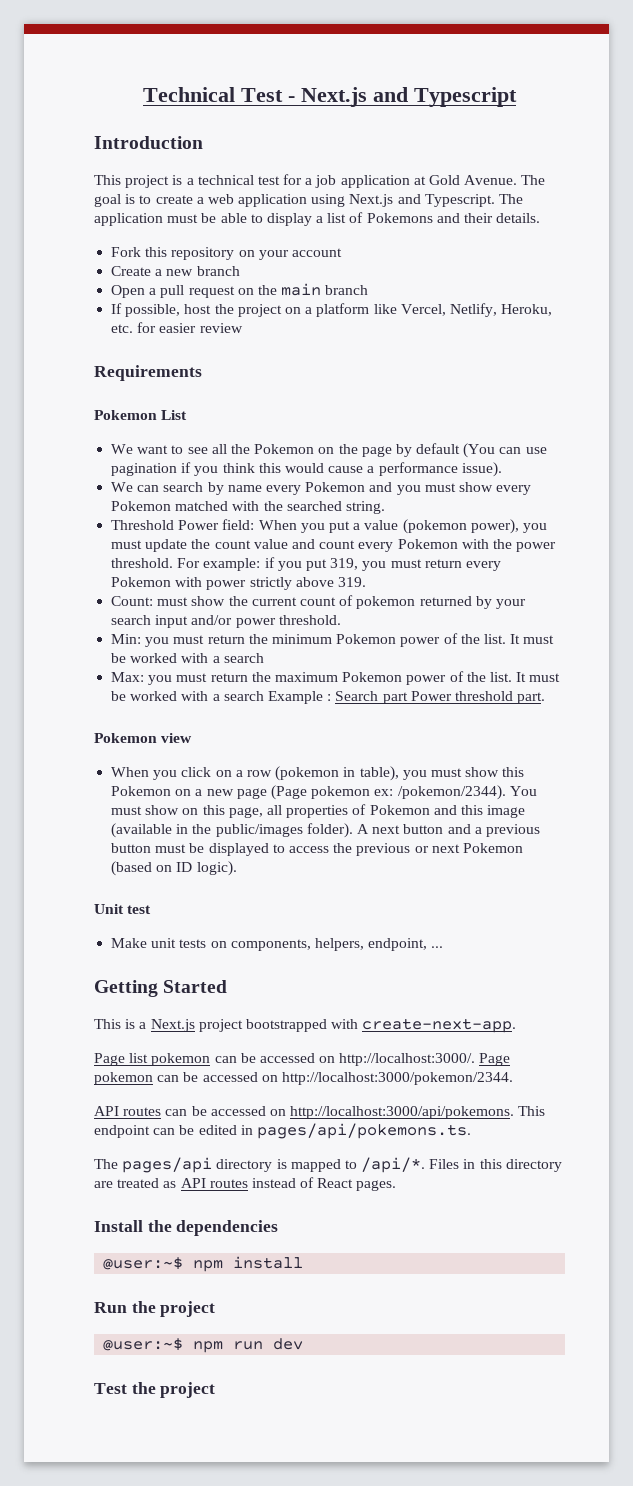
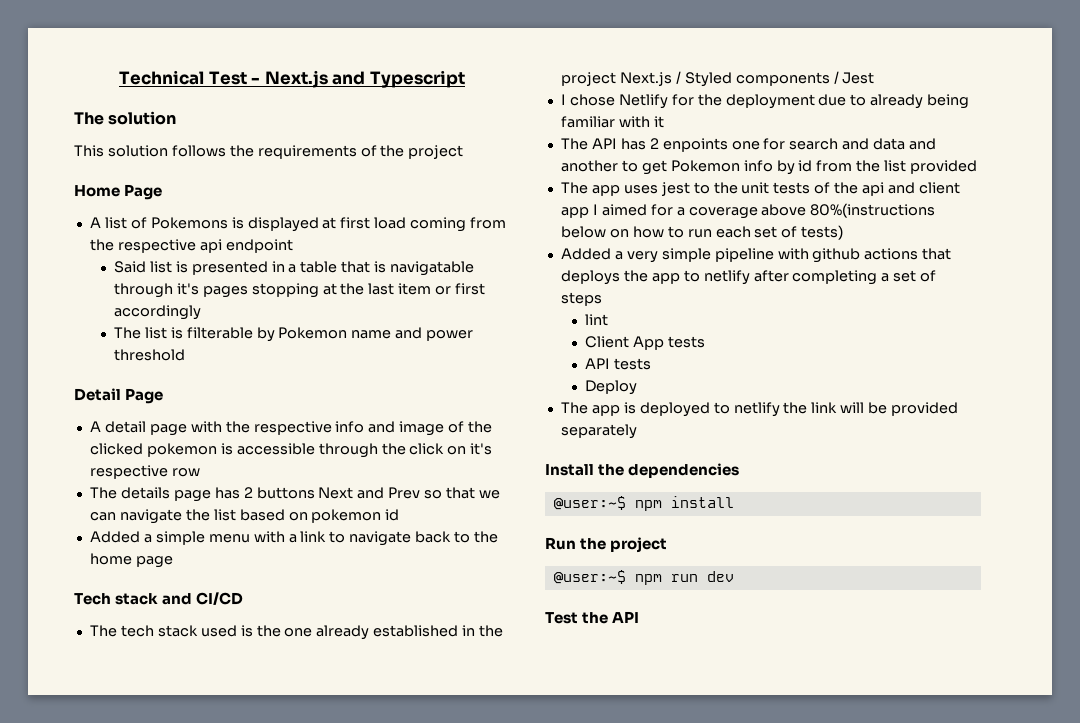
[94,136,203,149] [94,174,546,188] [94,194,524,207] [94,212,541,226] [111,247,342,260] [111,266,240,276] [111,283,369,298] [111,303,553,317] [111,322,243,333] [94,365,202,381] [94,410,188,420] [111,443,547,458] [111,462,502,477] [111,482,532,495] [111,501,385,514] [111,519,547,534] [111,539,557,552] [111,557,501,571] [111,577,366,590] [111,595,526,609] [111,615,341,628] [111,633,555,647] [111,653,264,663] [111,671,561,685] [111,691,546,704] [94,733,193,743] [111,766,525,781] [111,785,537,800] [111,804,526,818] [111,823,540,838] [111,843,523,856] [111,861,237,876] [94,904,152,914] [111,938,444,951] [94,980,228,997] [94,1018,517,1033] [94,1053,511,1066] [94,1072,513,1085] [94,1106,546,1119] [94,1123,471,1139] [94,1157,562,1173] [94,1177,397,1191] Introduction // This project is a technical test for a job application at Gold Avenue. The goal is to create a web application using Next.js and Typescript. The application must be able to display a list of Pokemons and their details. // Fork this repository on your account // Create a new branch // Open a pull request on the main branch // If possible, host the project on a platform like Vercel, Netlify, Heroku, etc. for easier review // Requirements // Pokemon List // We want to see all the Pokemon on the page by default (You can use pagination if you think this would cause a performance issue). // We can search by name every Pokemon and you must show every Pokemon matched with the searched string. // Threshold Power field: When you put a value (pokemon power), you must update the count value and count every Pokemon with the power threshold. For example: if you put 319, you must return every Pokemon with power strictly above 319. // Count: must show the current count of pokemon returned by your search input and/or power threshold. // Min: you must return the minimum Pokemon power of the list. It must be worked with a search // Max: you must return the maximum Pokemon power of the list. It must be worked with a search Example : Search part Power threshold part. // Pokemon view // When you click on a row (pokemon in table), you must show this Pokemon on a new page (Page pokemon ex: /pokemon/2344). You must show on this page, all properties of Pokemon and this image (available in the public/images folder). A next button and a previous button must be displayed to access the previous or next Pokemon (based on ID logic). // Unit test // Make unit tests on components, helpers, endpoint, ... // Getting Started // This is a Next.js project bootstrapped with create-next-app. // Page list pokemon can be accessed on http://localhost:3000/. Page pokemon can be accessed on http://localhost:3000/pokemon/2344. // API routes can be accessed on http://localhost:3000/api/pokemons. This endpoint can be edited in pages/api/pokemons.ts. // The pages/api directory is mapped to /api/*. Files in this directory are treated as API routes instead of React pages. -> [74,111,177,125] [74,145,464,159] [74,184,163,200] [89,217,507,232] [89,239,293,253] [113,261,475,276] [113,283,486,298] [113,305,201,320] [113,327,474,342] [113,349,185,361] [74,388,164,404] [89,421,493,436] [89,443,493,458] [89,465,200,479] [89,487,501,502] [89,509,400,524] [89,531,499,546] [89,553,173,568] [74,592,244,605] [89,625,504,640] [560,71,875,87] [560,94,970,109] [560,116,664,128] [560,138,937,152] [560,160,978,175] [560,182,960,196] [560,203,936,219] [560,225,844,240] [560,248,952,263] [560,270,937,285] [560,292,602,306] [584,314,608,326] [584,336,705,350] [584,358,651,370] [584,380,637,395] [560,402,959,417] [560,424,637,439] The solution // This solution follows the requirements of the project // Home Page // A list of Pokemons is displayed at first load coming from the respective api endpoint // Said list is presented in a table that is navigatable through it's pages stopping at the last item or first accordingly // The list is filterable by Pokemon name and power threshold // Detail Page // A detail page with the respective info and image of the clicked pokemon is accessible through the click on it's respective row // The details page has 2 buttons Next and Prev so that we can navigate the list based on pokemon id // Added a simple menu with a link to navigate back to the home page // Tech stack and CI/CD // The tech stack used is the one already established in the project Next.js / Styled components / Jest // I chose Netlify for the deployment due to already being familiar with it // The API has 2 enpoints one for search and data and another to get Pokemon info by id from the list provided // The app uses jest to the unit tests of the api and client app I aimed for a coverage above 80%(instructions below on how to run each set of tests) // Added a very simple pipeline with github actions that deploys the app to netlify after completing a set of steps // lint // Client App tests // API tests // Deploy // The app is deployed to netlify the link will be provided separately
[160,1382,216,1398] project -> [612,611,640,623] API

